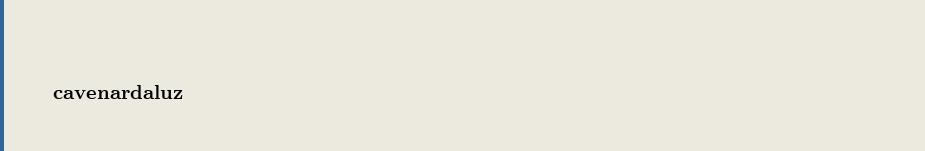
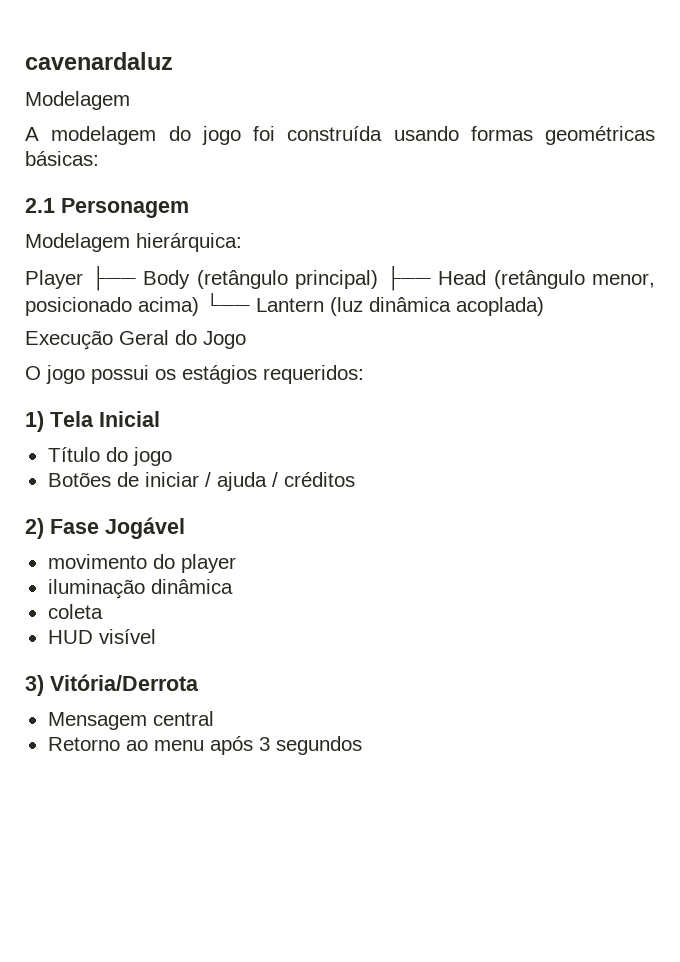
(183, 92) none -> [25,91,130,110] [25,126,655,145] [25,151,99,166] [25,198,189,218] [25,233,242,252] [25,266,655,291] [25,293,544,316] [25,330,246,350] [25,365,364,384] [25,411,160,432] [47,447,172,466] [47,472,355,491] [25,517,185,539] [47,554,236,573] [47,579,233,599] [47,604,103,619] [47,629,156,644] [25,674,199,696] [47,711,214,730] [47,736,362,755] // Modelagem // A modelagem do jogo foi construída usando formas geométricas básicas: // 2.1 Personagem // Modelagem hierárquica: // Player ├── Body (retângulo principal) ├── Head (retângulo menor, posicionado acima) └── Lantern (luz dinâmica acoplada) // Execução Geral do Jogo // O jogo possui os estágios requeridos: // 1) Tela Inicial // Título do jogo // Botões de iniciar / ajuda / créditos // 2) Fase Jogável // movimento do player // iluminação dinâmica // coleta // HUD visível // 3) Vitória/Derrota // Mensagem central // Retorno ao menu após 3 segundos

